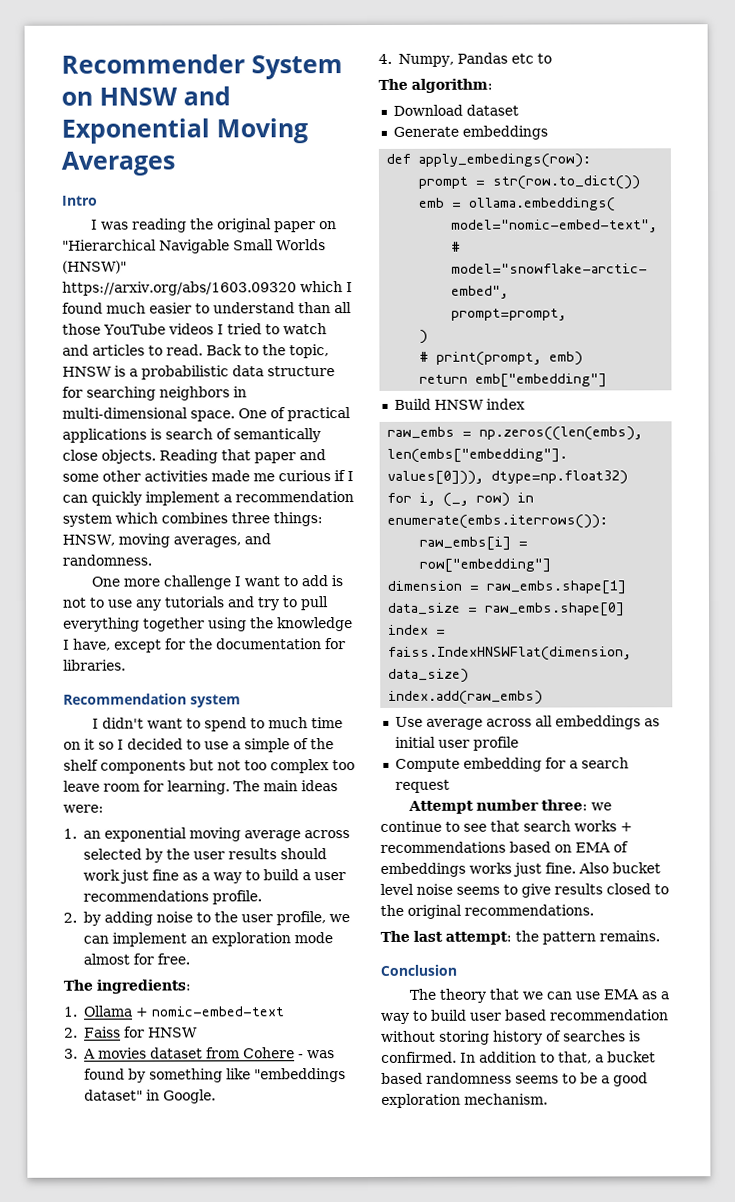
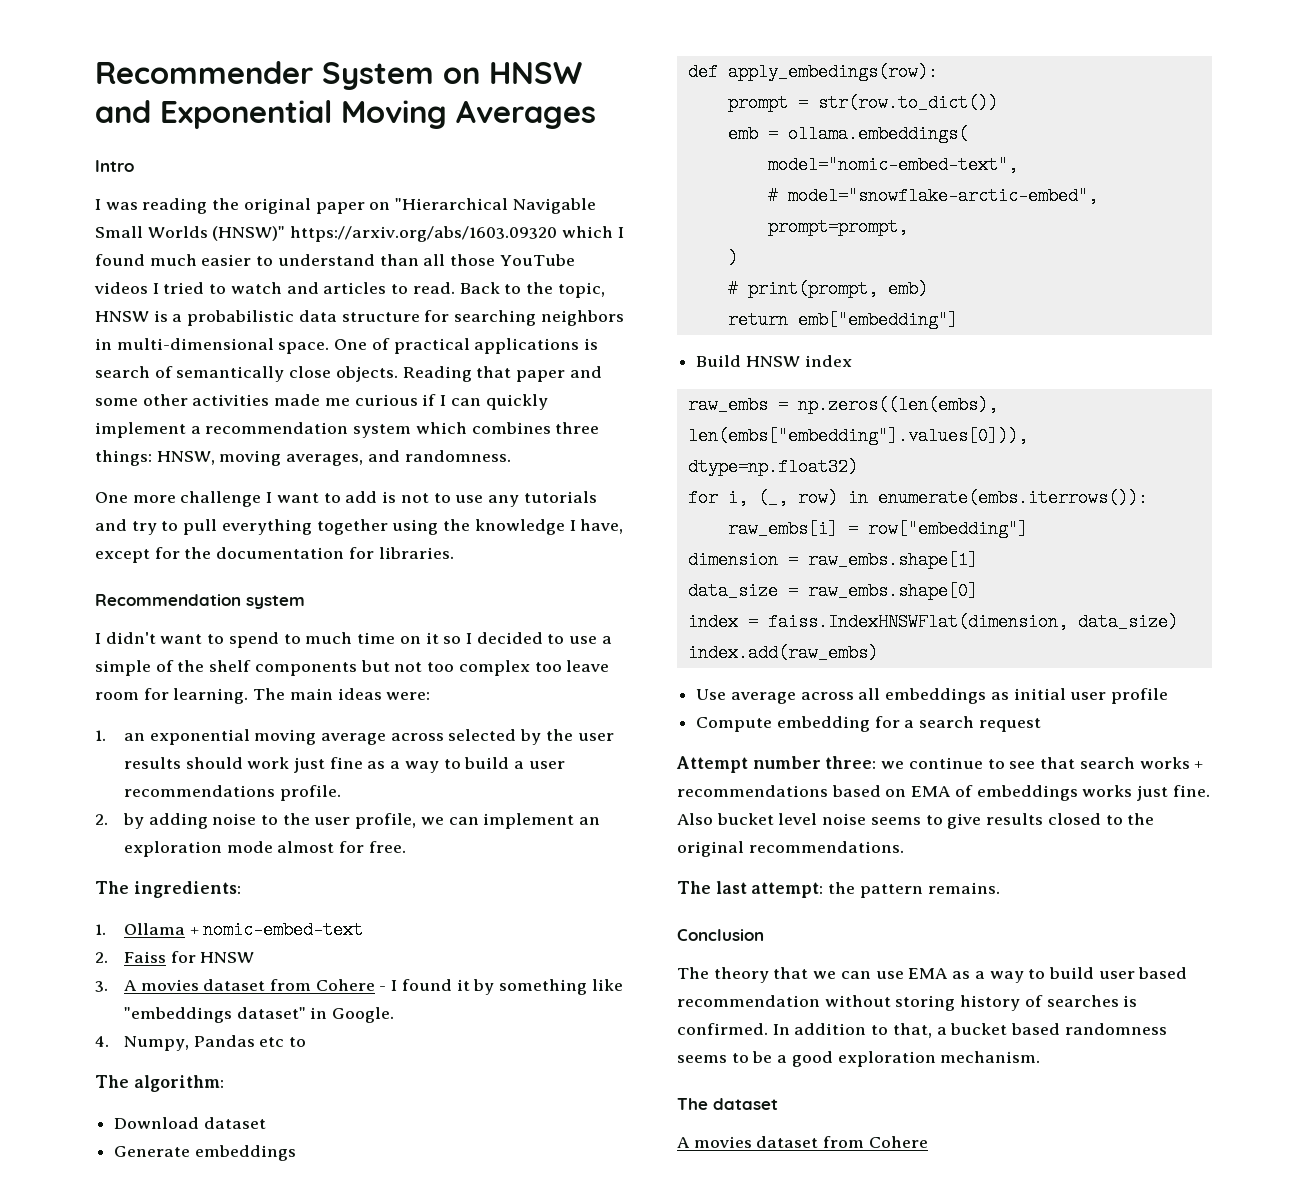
[306,1050,335,1059] [83,1068,125,1080] was found -> [391,979,470,991] I found it
(548, 1099) none -> [677,1098,778,1110] [677,1136,928,1148] // The dataset // A movies dataset from Cohere

